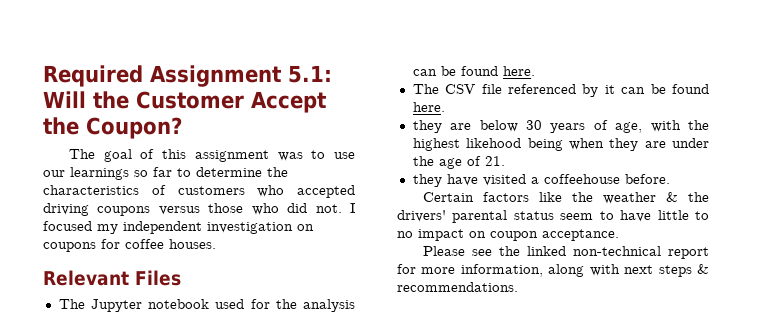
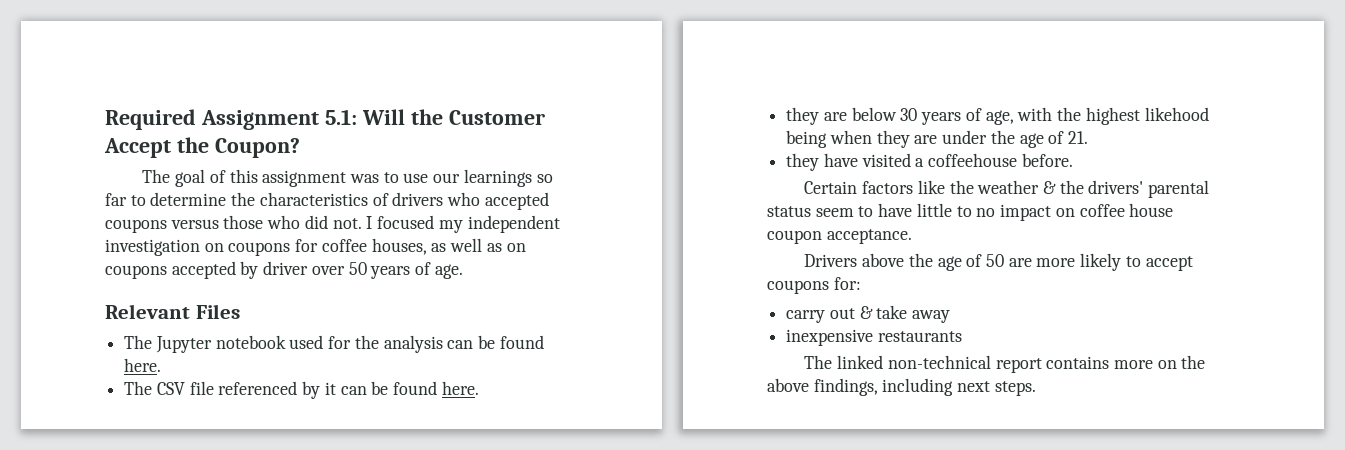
[177,186,245,195] customers -> [392,192,444,206] drivers
[43,203,89,216] driving -> (549, 201) none
[169,239,216,249] houses. -> [371,238,526,255] [105,261,463,279] houses, as well as on coupons accepted by driver over 50 years of age.
(486, 234) none -> [1079,203,1174,217] coffee house
[422,246,709,259] [397,264,709,277] [397,282,518,292] Please see the linked non-technical report for more information, along with next steps & recommendations. -> [804,253,1193,271] [767,277,861,294] [786,305,951,323] [786,329,962,346] [804,355,1206,373] [767,378,1036,396] Drivers above the age of 50 are more likely to accept coupons for: // carry out & take away // inexpensive restaurants // The linked non-technical report contains more on the above findings, including next steps.

